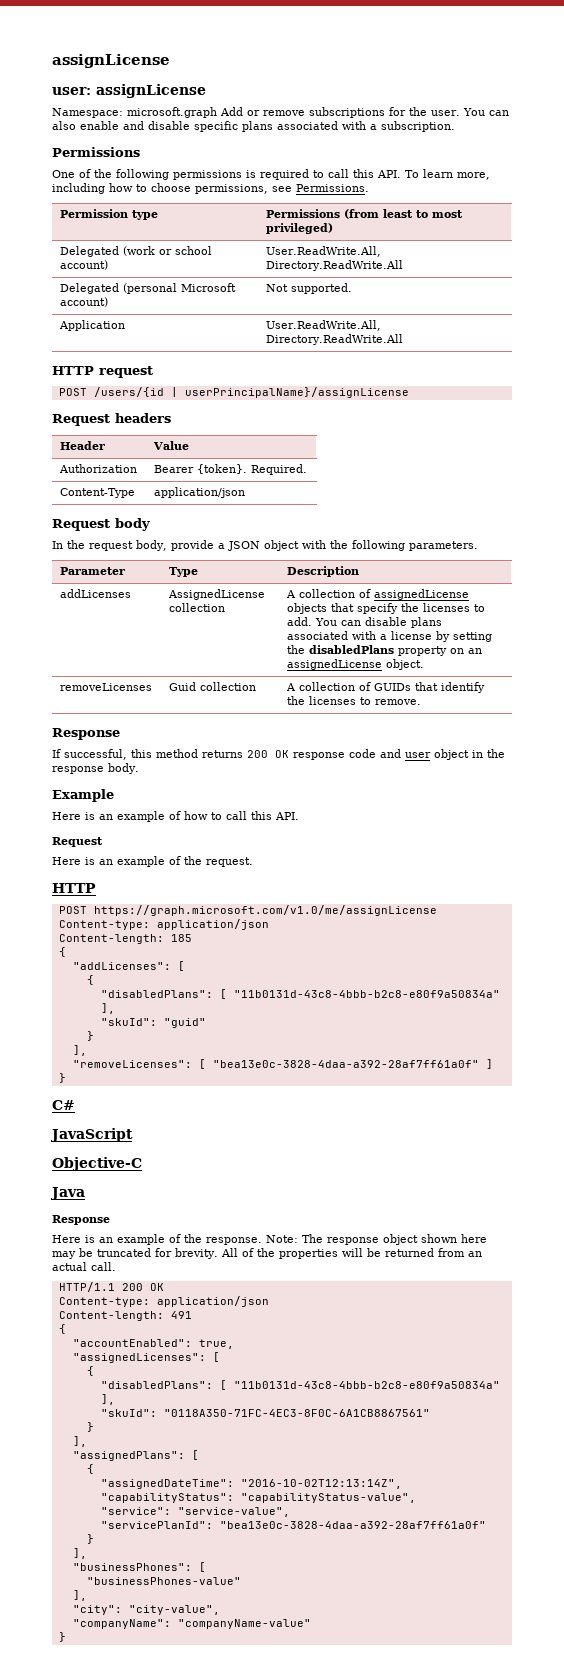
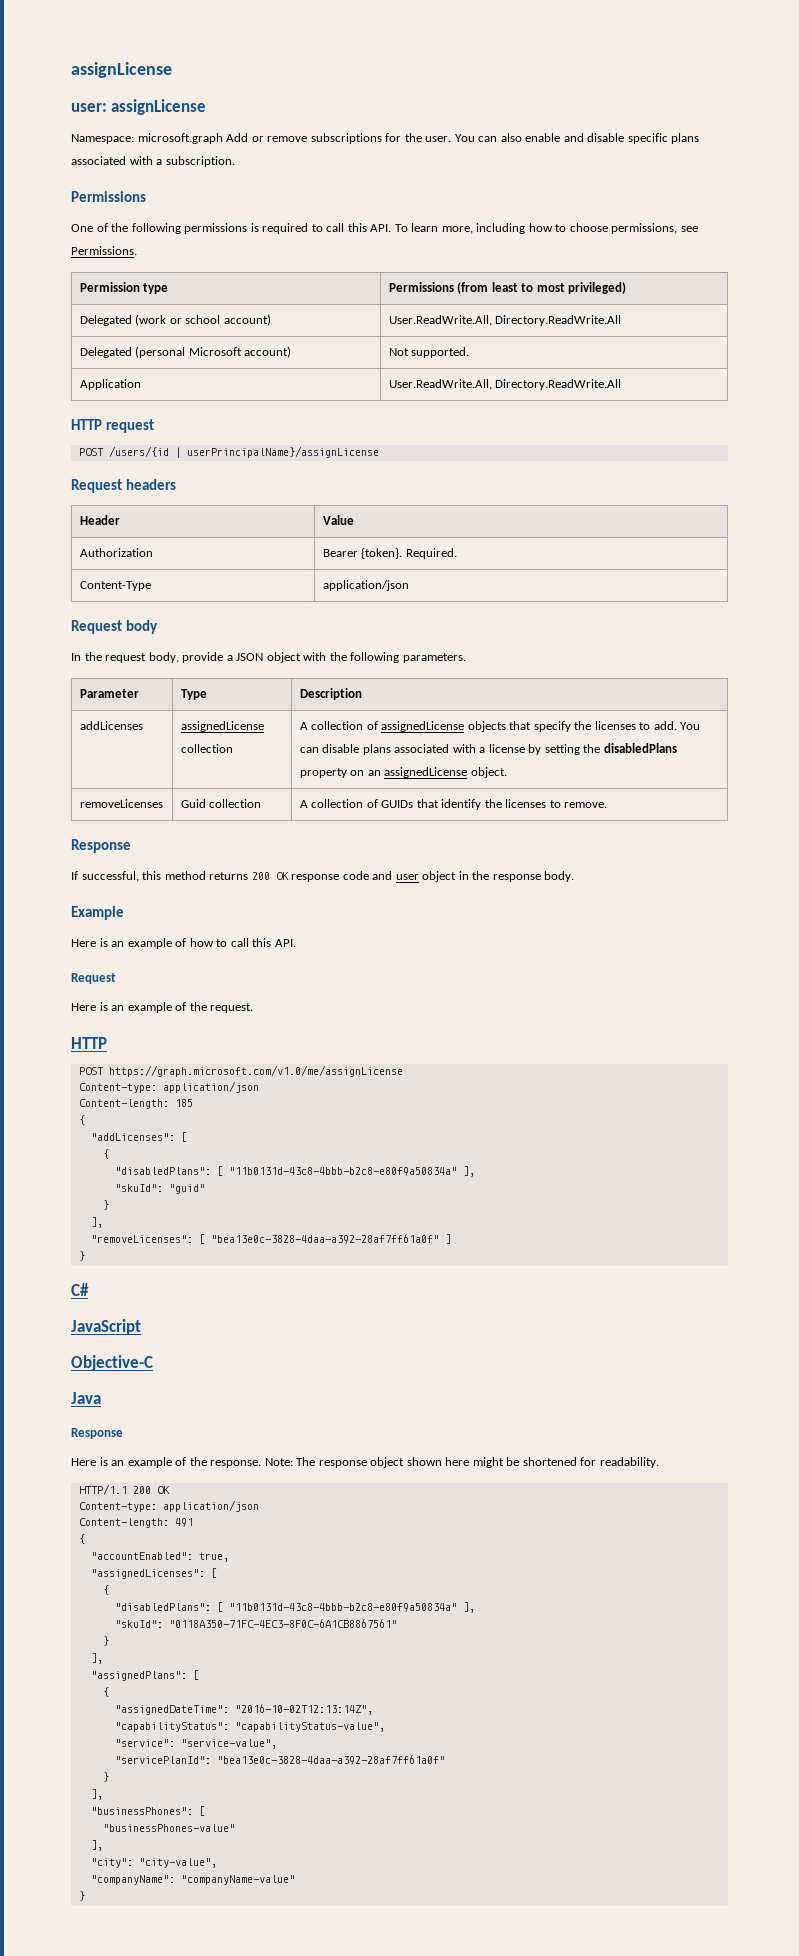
[168,589,266,600] AssignedLicense -> [180,721,264,732] assignedLicense
[52,1248,482,1259] [52,1262,116,1271] may be truncated for brevity. All of the properties will be returned from an actual call. -> [472,1457,659,1468] might be shortened for readability.

